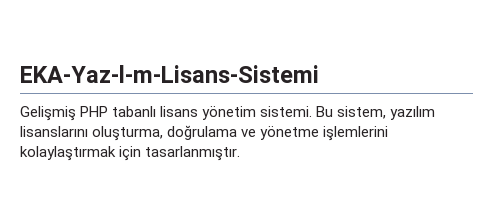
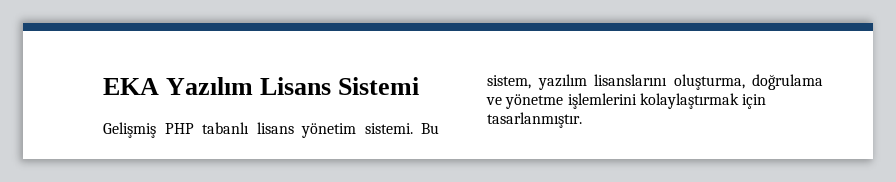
[20,65,319,83] EKA-Yaz-l-m-Lisans-Sistemi -> [103,77,420,95] EKA Yazılım Lisans Sistemi

